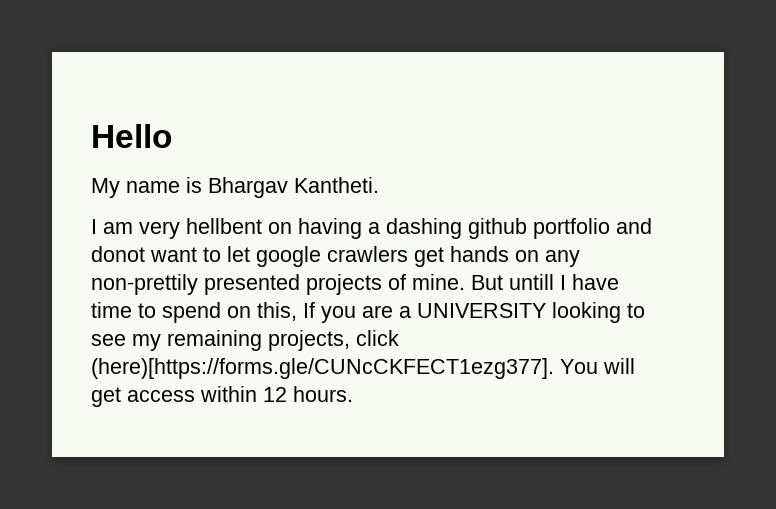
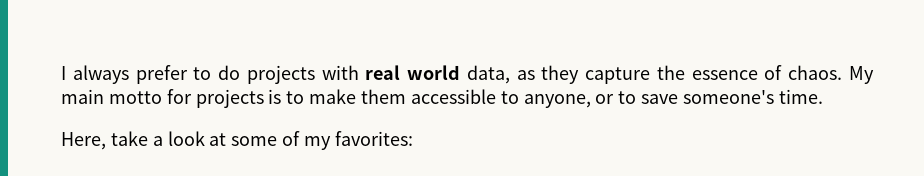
[91,124,172,148] [91,177,379,198] [91,218,652,239] [91,246,580,267] [91,274,619,295] [91,302,645,323] [91,330,399,351] [91,358,635,379] [91,386,353,407] Hello // My name is Bhargav Kantheti. // I am very hellbent on having a dashing github portfolio and donot want to let google crawlers get hands on any non-prettily presented projects of mine. But untill I have time to spend on this, If you are a UNIVERSITY looking to see my remaining projects, click (here)[https://forms.gle/CUNcCKFECT1ezg377]. You will get access within 12 hours. -> [61,65,874,84] [61,89,823,108] [61,131,413,150] I always prefer to do projects with real world data, as they capture the essence of chaos. My main motto for projects is to make them accessible to anyone, or to save someone's time. // Here, take a look at some of my favorites:

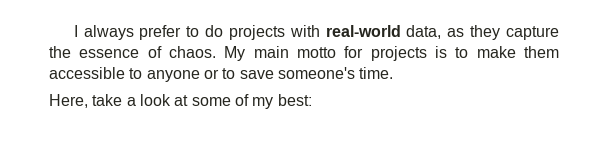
[365,65,461,80] real world -> [325,25,401,37] real-world
[523,94,591,108] anyone, -> [146,70,200,82] anyone
[334,131,413,146] favorites: -> [277,94,312,106] best:

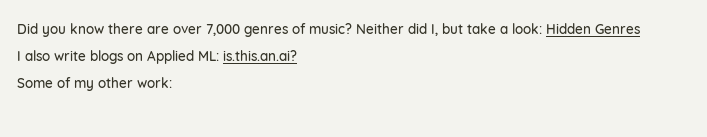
[73,25,559,40] [49,46,559,61] [49,67,394,82] [49,94,312,109] I always prefer to do projects with real-world data, as they capture the essence of chaos. My main motto for projects is to make them accessible to anyone or to save someone's time. // Here, take a look at some of my best: -> [17,23,640,37] [17,50,297,64] [17,77,172,91] Did you know there are over 7,000 genres of music? Neither did I, but take a look: Hidden Genres // I also write blogs on Applied ML: is.this.an.ai? // Some of my other work:

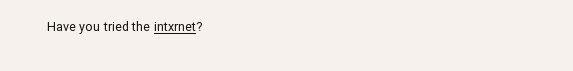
[17,23,640,37] [17,50,297,64] [17,77,172,91] Did you know there are over 7,000 genres of music? Neither did I, but take a look: Hidden Genres // I also write blogs on Applied ML: is.this.an.ai? // Some of my other work: -> [47,21,202,34] Have you tried the intxrnet?

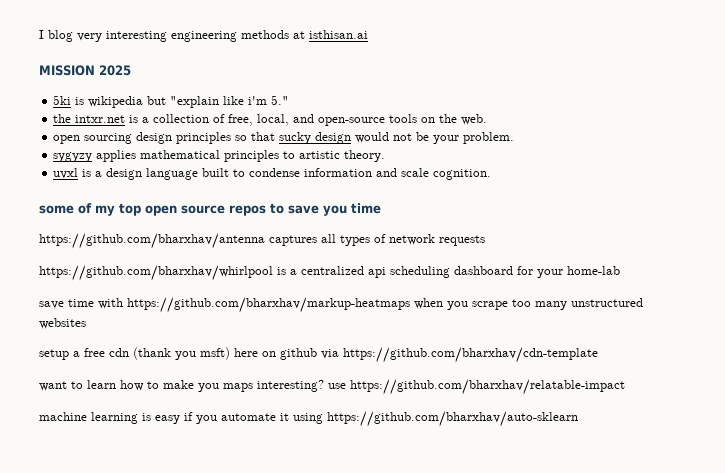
[47,21,202,34] Have you tried the intxrnet? -> [39,30,368,42] [39,65,131,76] [53,95,290,108] [53,114,488,126] [53,132,515,144] [53,150,386,162] [53,168,492,180] [39,203,381,216] [39,233,485,249] [39,265,620,281] [39,297,643,313] [39,318,86,329] [39,347,598,363] [39,379,625,395] [39,411,578,427] I blog very interesting engineering methods at isthisan.ai // MISSION 2025 // 5ki is wikipedia but "explain like i'm 5." // the intxr.net is a collection of free, local, and open-source tools on the web. // open sourcing design principles so that sucky design would not be your problem. // sygyzy applies mathematical principles to artistic theory. // uvxl is a design language built to condense information and scale cognition. // some of my top open source repos to save you time // https://github.com/bharxhav/antenna captures all types of network requests // https://github.com/bharxhav/whirlpool is a centralized api scheduling dashboard for your home-lab // save time with https://github.com/bharxhav/markup-heatmaps when you scrape too many unstructured websites // setup a free cdn (thank you msft) here on github via https://github.com/bharxhav/cdn-template // want to learn how to make you maps interesting? use https://github.com/bharxhav/relatable-impact // machine learning is easy if you automate it using https://github.com/bharxhav/auto-sklearn

